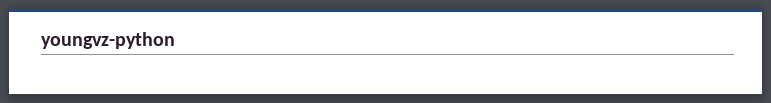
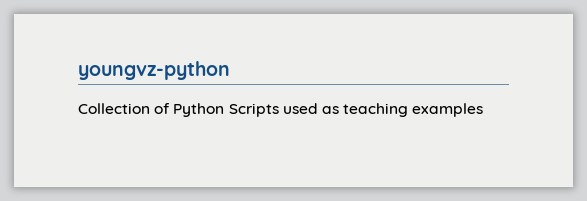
(175, 40) none -> [78,103,484,117] // Collection of Python Scripts used as teaching examples

